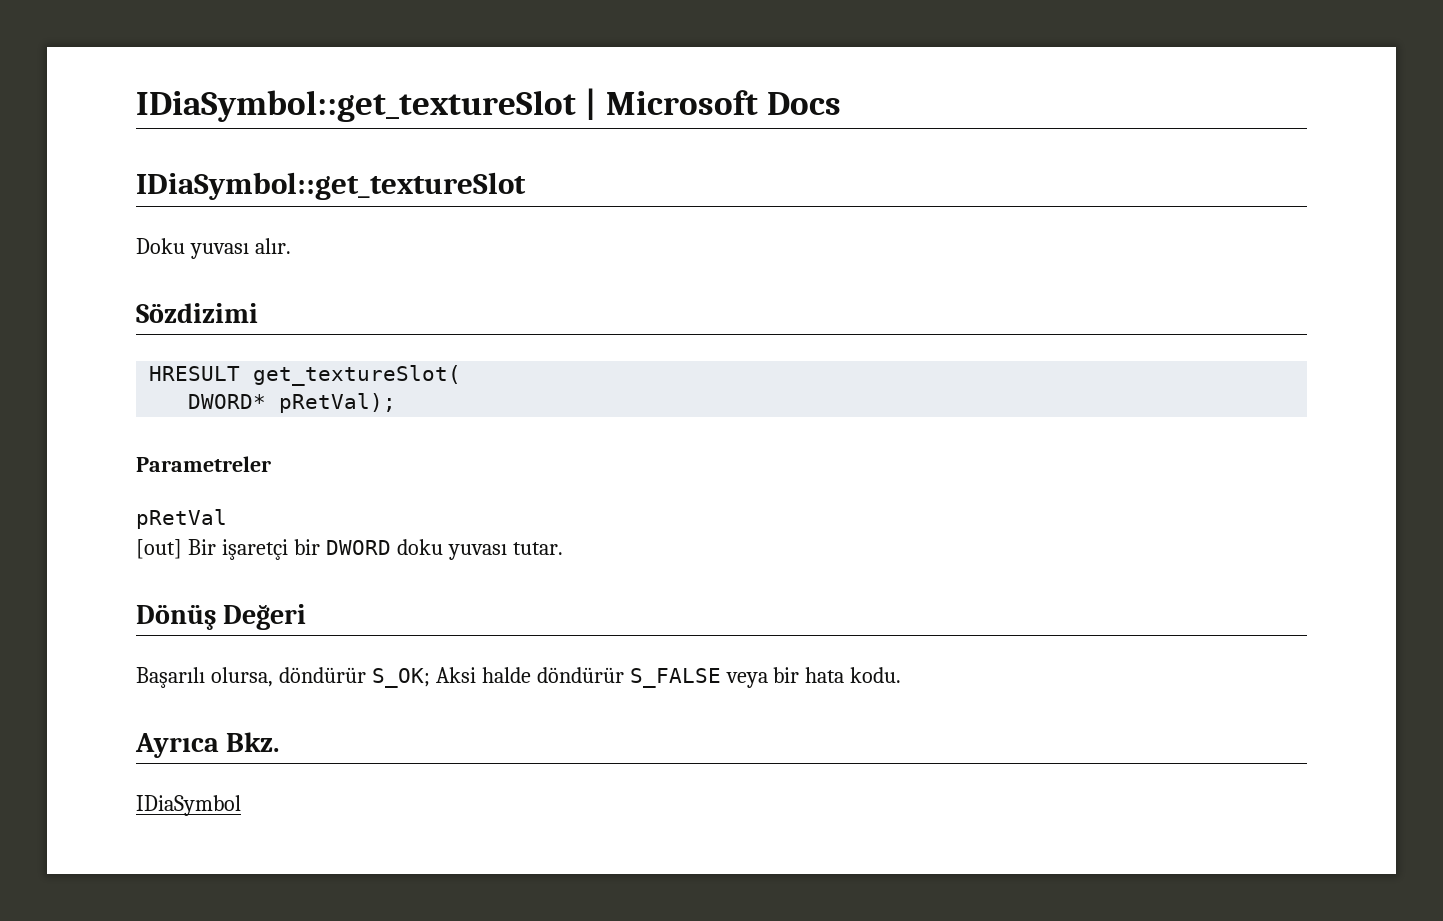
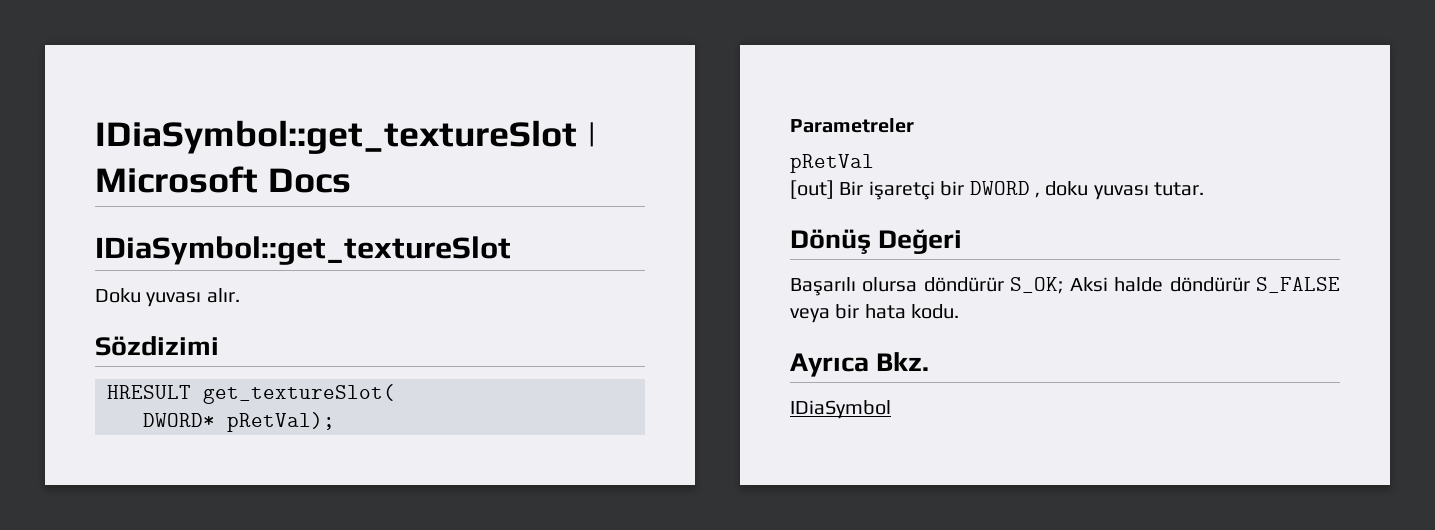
(391, 547) none -> [1035,192,1040,198] ,
[210,667,273,687] olursa, -> [862,277,918,292] olursa

